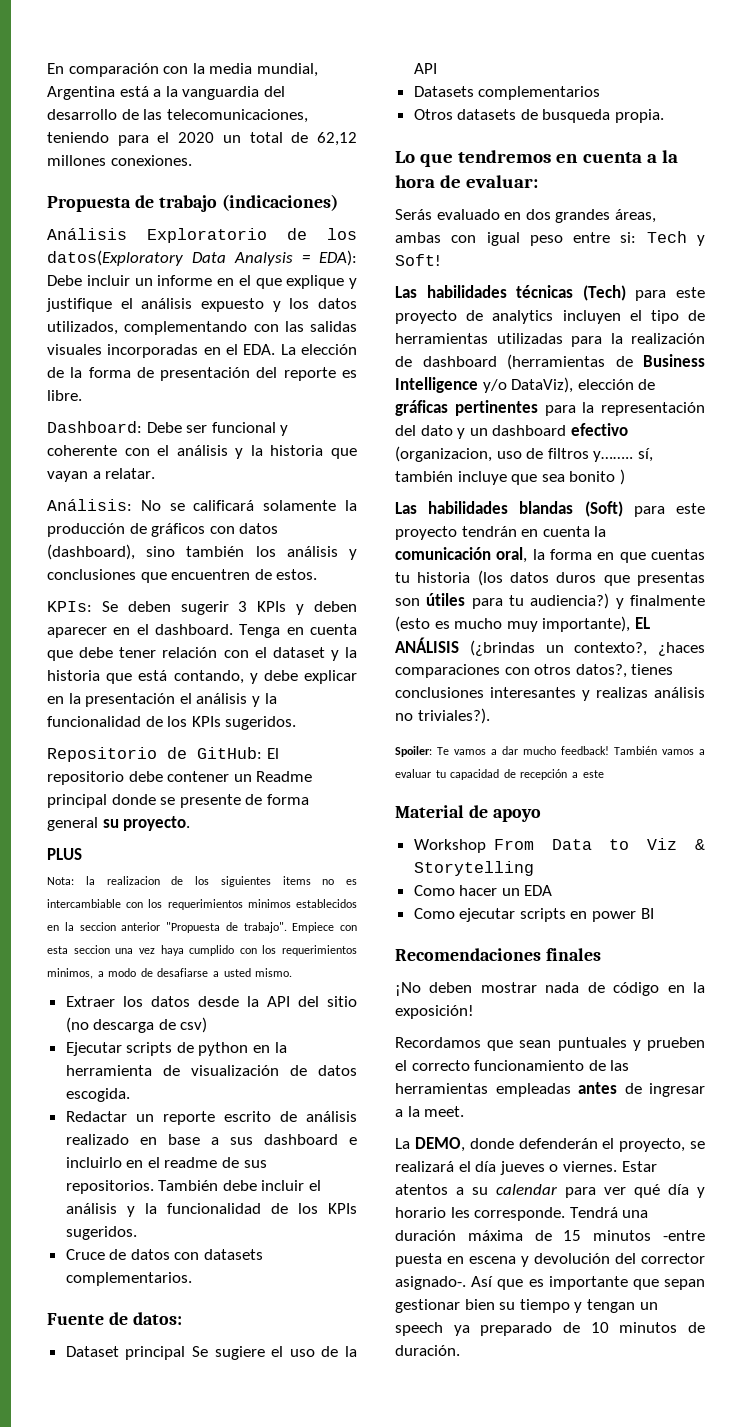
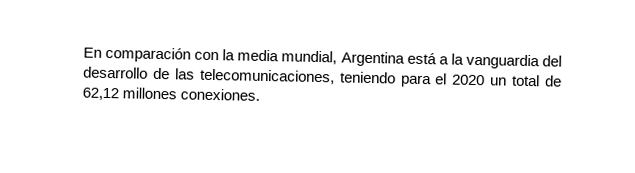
[47,194,338,212] [47,228,357,243] [47,250,357,266] [47,275,357,289] [46,298,357,312] [47,321,357,335] [47,344,357,358] [47,367,357,381] [47,390,82,401] [47,421,289,436] [47,445,357,459] [47,468,156,482] [47,499,358,511] [47,523,279,537] [47,544,357,560] [47,569,318,583] [47,601,357,615] [47,624,357,638] [47,647,357,661] [47,670,357,684] [47,693,277,707] [47,716,297,730] [47,747,279,762] [47,771,313,785] [47,794,309,808] [47,816,191,831] [47,848,82,860] [47,876,357,887] [47,899,357,910] [47,922,357,933] [47,945,357,956] [47,968,293,979] [65,996,357,1007] [65,1017,208,1033] [65,1042,287,1056] [65,1065,357,1076] [65,1088,130,1102] [65,1111,357,1125] [65,1134,358,1145] [65,1157,267,1168] [65,1180,322,1194] [65,1203,357,1217] [65,1226,137,1240] [65,1249,264,1260] [65,1272,192,1286] [47,1312,182,1325] [65,1346,357,1360] [413,63,437,74] [413,86,601,100] [413,109,665,123] [395,150,678,167] [395,175,539,188] [395,209,656,223] [395,231,705,246] [395,254,441,266] [395,285,705,301] [395,310,705,324] [395,333,705,347] [395,354,705,370] [395,377,656,393] [395,400,705,416] [395,423,628,439] [395,446,653,462] [395,469,625,485] [395,501,705,517] [395,526,607,540] [395,547,705,563] [395,570,705,586] [395,593,705,609] [395,616,650,632] [395,637,705,656] [395,664,674,678] [395,687,705,701] [395,708,490,724] [395,746,705,757] [395,769,604,780] [395,805,541,822] [413,838,705,853] [413,861,534,876] [413,885,553,896] [413,908,654,922] [395,948,601,961] [395,982,705,996] [395,1005,474,1019] [395,1037,705,1051] [395,1060,630,1071] [395,1082,705,1097] [395,1106,465,1117] [395,1137,705,1152] [395,1161,657,1175] [395,1184,705,1198] [395,1207,649,1221] [395,1230,705,1241] [395,1253,705,1267] [395,1276,705,1290] [395,1299,658,1313] [395,1322,705,1336] [395,1345,460,1356] // Propuesta de trabajo (indicaciones) // Análisis Exploratorio de los datos(Exploratory Data Analysis = EDA): Debe incluir un informe en el que explique y justifique el análisis expuesto y los datos utilizados, complementando con las salidas visuales incorporadas en el EDA. La elección de la forma de presentación del reporte es libre. // Dashboard: Debe ser funcional y coherente con el análisis y la historia que vayan a relatar. // Análisis: No se calificará solamente la producción de gráficos con datos (dashboard), sino también los análisis y conclusiones que encuentren de estos. // KPIs: Se deben sugerir 3 KPIs y deben aparecer en el dashboard. Tenga en cuenta que debe tener relación con el dataset y la historia que está contando, y debe explicar en la presentación el análisis y la funcionalidad de los KPIs sugeridos. // Repositorio de GitHub: El repositorio debe contener un Readme principal donde se presente de forma general su proyecto. // PLUS // Nota: la realizacion de los siguientes items no es intercambiable con los requerimientos minimos establecidos en la seccion anterior "Propuesta de trabajo". Empiece con esta seccion una vez haya cumplido con los requerimientos minimos, a modo de desafiarse a usted mismo. // Extraer los datos desde la API del sitio (no descarga de csv) // Ejecutar scripts de python en la herramienta de visualización de datos escogida. // Redactar un reporte escrito de análisis realizado en base a sus dashboard e incluirlo en el readme de sus repositorios. También debe incluir el análisis y la funcionalidad de los KPIs sugeridos. // Cruce de datos con datasets complementarios. // Fuente de datos: // Dataset principal Se sugiere el uso de la API // Datasets complementarios // Otros datasets de busqueda propia. // Lo que tendremos en cuenta a la hora de evaluar: // Serás evaluado en dos grandes áreas, ambas con igual peso entre si: Tech y Soft! // Las habilidades técnicas (Tech) para este proyecto de analytics incluyen el tipo de herramientas utilizadas para la realización de dashboard (herramientas de Business Intelligence y/o DataViz), elección de gráficas pertinentes para la representación del dato y un dashboard efectivo (organizacion, uso de filtros y…….. sí, también incluye que sea bonito ) // Las habilidades blandas (Soft) para este proyecto tendrán en cuenta la comunicación oral, la forma en que cuentas tu historia (los datos duros que presentas son útiles para tu audiencia?) y finalmente (esto es mucho muy importante), EL ANÁLISIS (¿brindas un contexto?, ¿haces comparaciones con otros datos?, tienes conclusiones interesantes y realizas análisis no triviales?). // Spoiler: Te vamos a dar mucho feedback! También vamos a evaluar tu capacidad de recepción a este // Material de apoyo // Workshop From Data to Viz & Storytelling // Como hacer un EDA // Como ejecutar scripts en power BI // Recomendaciones finales // ¡No deben mostrar nada de código en la exposición! // Recordamos que sean puntuales y prueben el correcto funcionamiento de las herramientas empleadas antes de ingresar a la meet. // La DEMO, donde defenderán el proyecto, se realizará el día jueves o viernes. Estar atentos a su calendar para ver qué día y horario les corresponde. Tendrá una duración máxima de 15 minutos -entre puesta en escena y devolución del corrector asignado-. Así que es importante que sepan gestionar bien su tiempo y tengan un speech ya preparado de 10 minutos de duración. -> (261, 94) none

